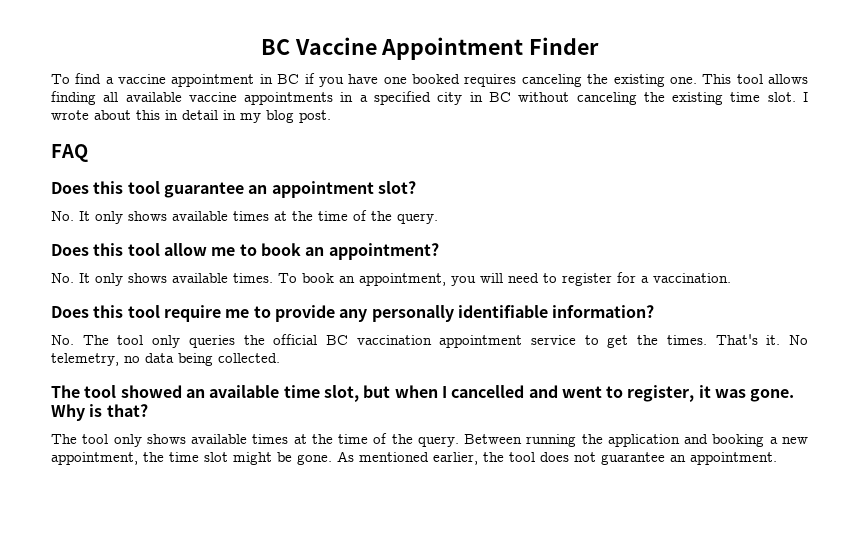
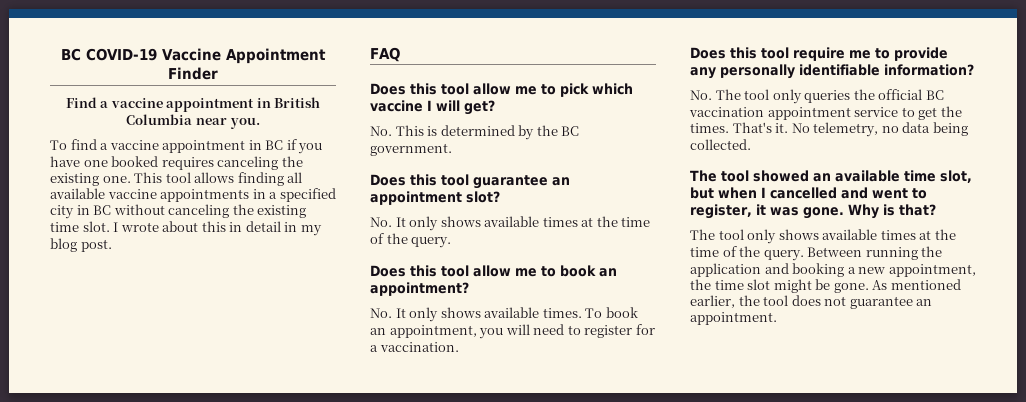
[260,39,290,55] BC -> [61,48,157,61] BC COVID-19
(600, 46) none -> [65,97,321,112] [126,114,260,129] // Find a vaccine appointment in British Columbia near you.
(88, 153) none -> [370,83,633,97] [370,100,495,115] [370,125,580,140] [370,143,452,156] // Does this tool allow me to pick which vaccine I will get? // No. This is determined by the BC government.

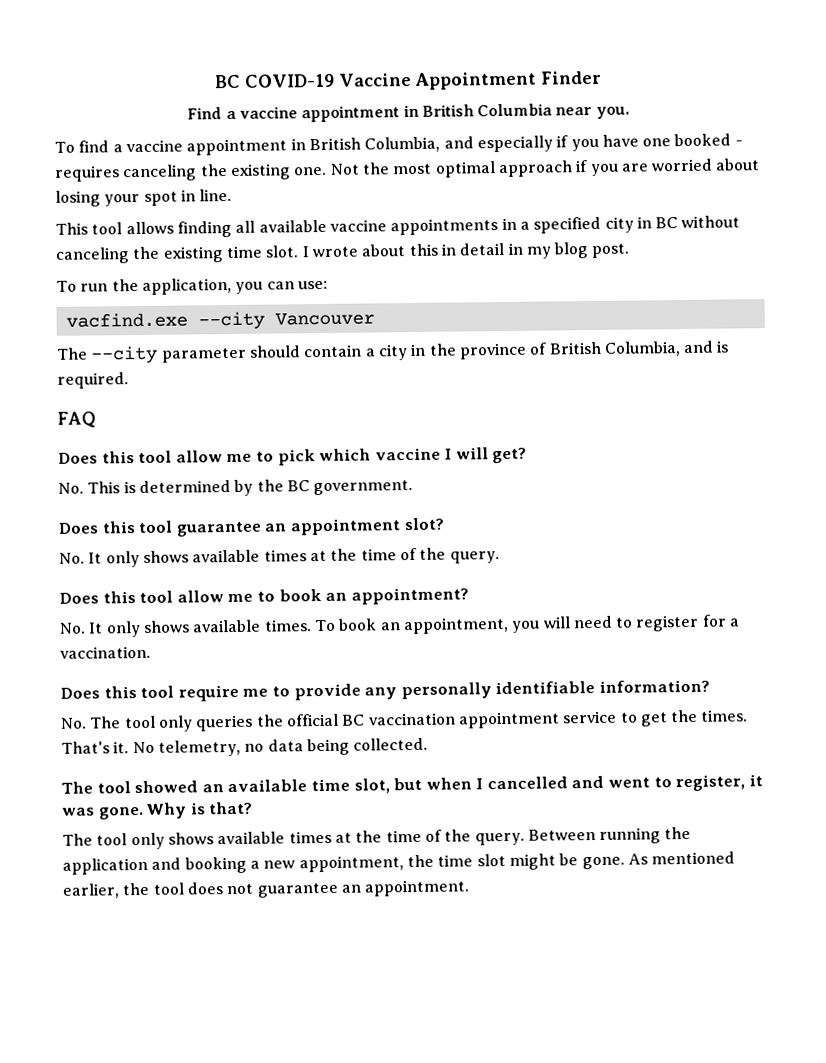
[265,140,284,150] BC -> [308,135,553,153] British Columbia, and especially
(159, 161) none -> [734,140,743,146] -
(131, 179) none -> [329,158,761,178] [55,188,233,207] Not the most optimal approach if you are worried about losing your spot in line. //
(112, 245) none -> [56,277,328,295] [65,311,375,330] [56,340,730,364] [57,372,129,389] // To run the application, you can use: // vacfind.exe --city Vancouver // The --city parameter should contain a city in the province of British Columbia, and is required.

